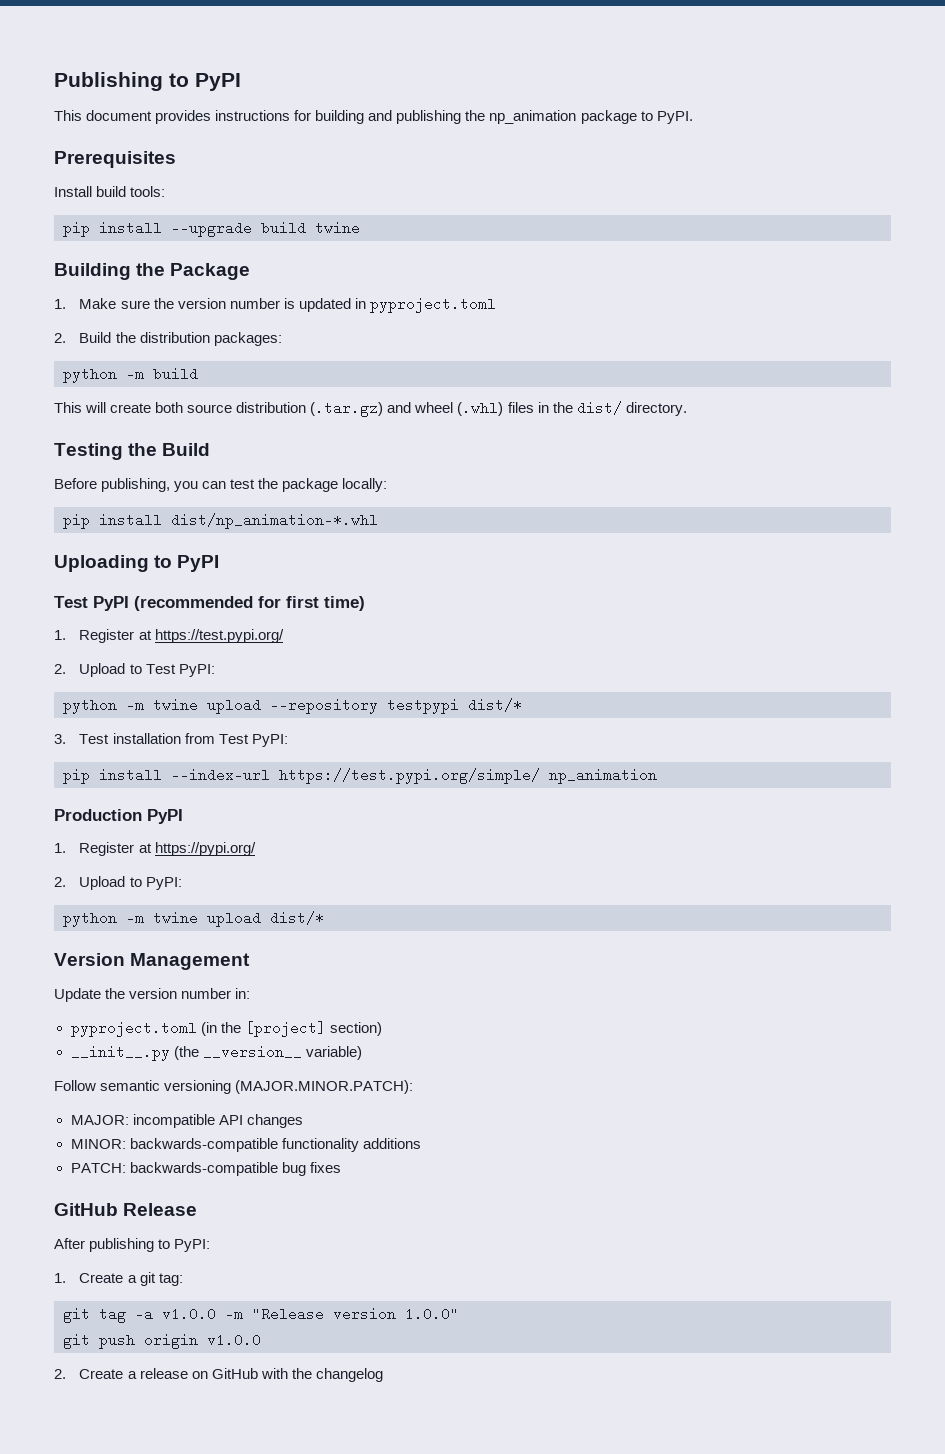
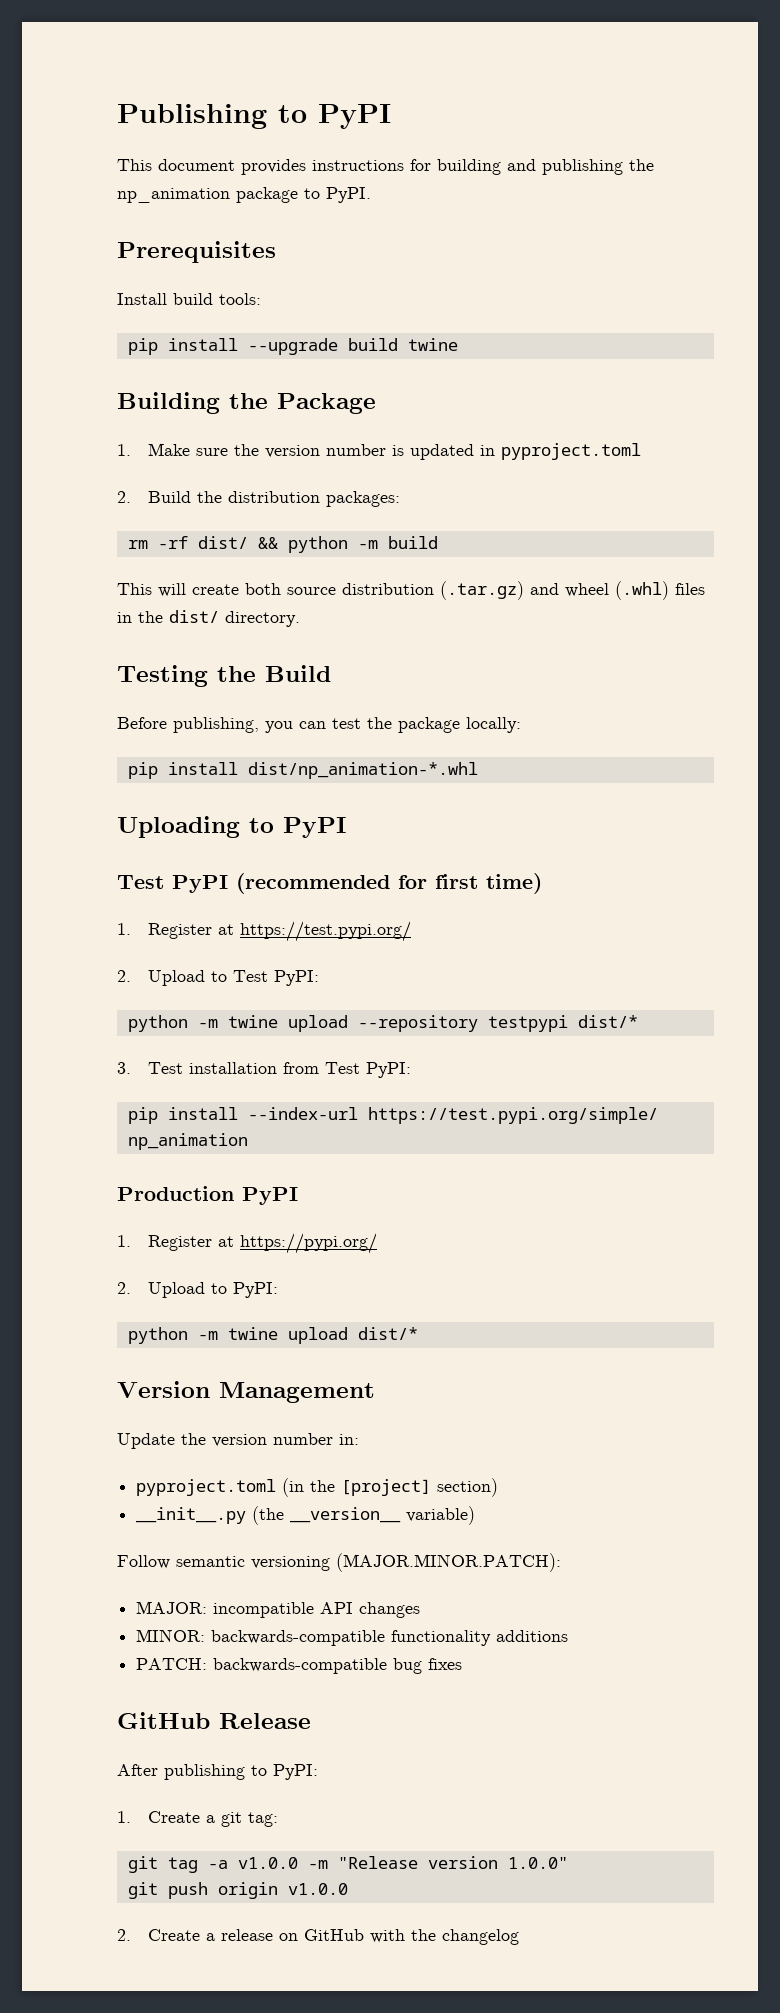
(282, 339) none -> [127,536,278,549] rm -rf dist/ &&

